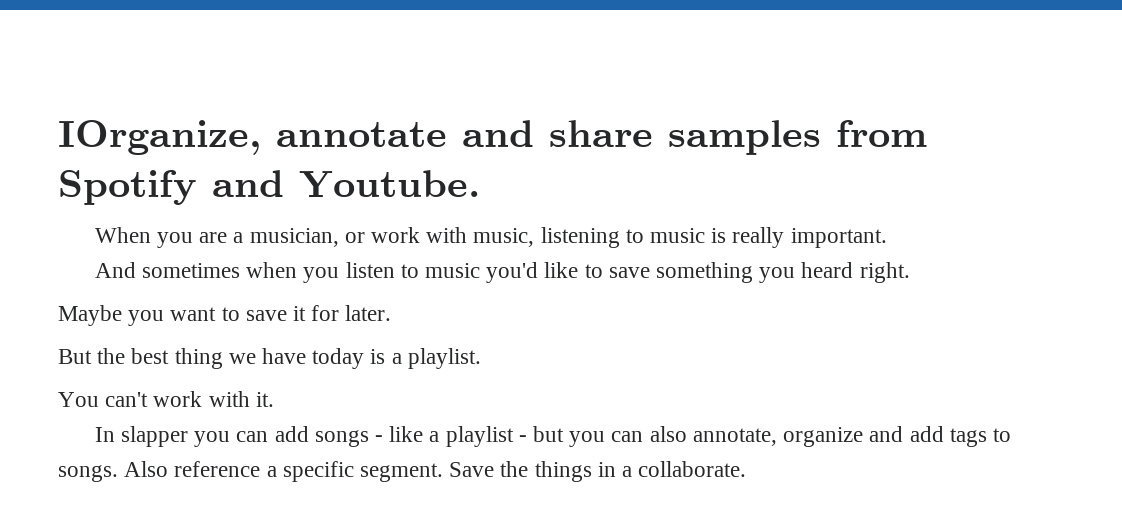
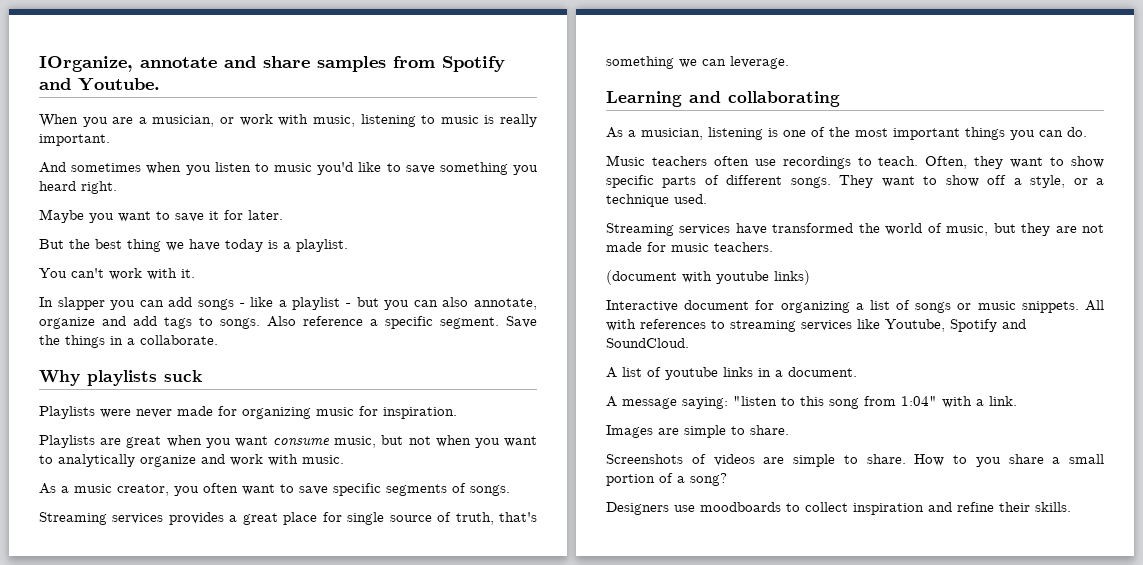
(747, 469) none -> [39,370,202,386] [39,406,457,419] [39,435,538,448] [39,454,344,467] [39,483,510,496] [39,512,537,525] [606,56,789,69] [606,91,840,107] [606,127,1087,140] [606,155,1104,169] [606,175,1104,188] [606,194,707,207] [606,223,1104,236] [606,242,773,252] [606,270,810,285] [606,300,1104,313] [606,319,1026,332] [606,338,689,348] [606,367,857,380] [606,396,1017,409] [606,425,789,438] [606,454,1104,467] [606,473,727,486] [606,502,1071,515] // Why playlists suck // Playlists were never made for organizing music for inspiration. // Playlists are great when you want consume music, but not when you want to analytically organize and work with music. // As a music creator, you often want to save specific segments of songs. // Streaming services provides a great place for single source of truth, that's something we can leverage. // Learning and collaborating // As a musician, listening is one of the most important things you can do. // Music teachers often use recordings to teach. Often, they want to show specific parts of different songs. They want to show off a style, or a technique used. // Streaming services have transformed the world of music, but they are not made for music teachers. // (document with youtube links) // Interactive document for organizing a list of songs or music snippets. All with references to streaming services like Youtube, Spotify and SoundCloud. // A list of youtube links in a document. // A message saying: "listen to this song from 1:04" with a link. // Images are simple to share. // Screenshots of videos are simple to share. How to you share a small portion of a song? // Designers use moodboards to collect inspiration and refine their skills.

